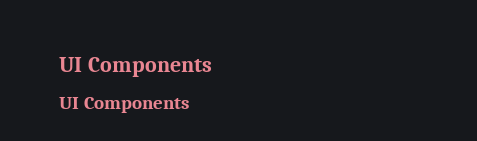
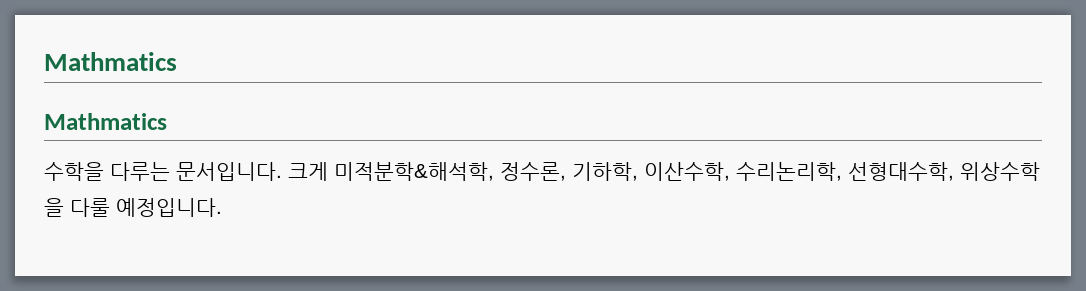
[59,57,212,77] [59,97,189,113] UI Components // UI Components -> [44,52,177,71] [44,113,167,130] [44,162,1040,181] [44,198,222,217] Mathmatics // Mathmatics // 수학을 다루는 문서입니다. 크게 미적분학&해석학, 정수론, 기하학, 이산수학, 수리논리학, 선형대수학, 위상수학 을 다룰 예정입니다.

